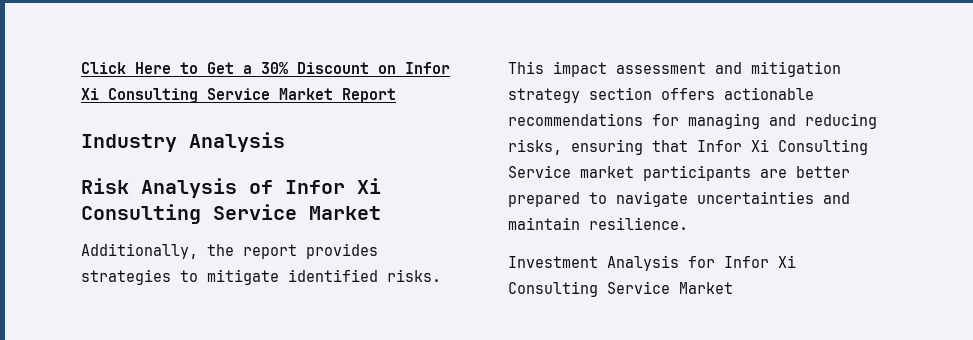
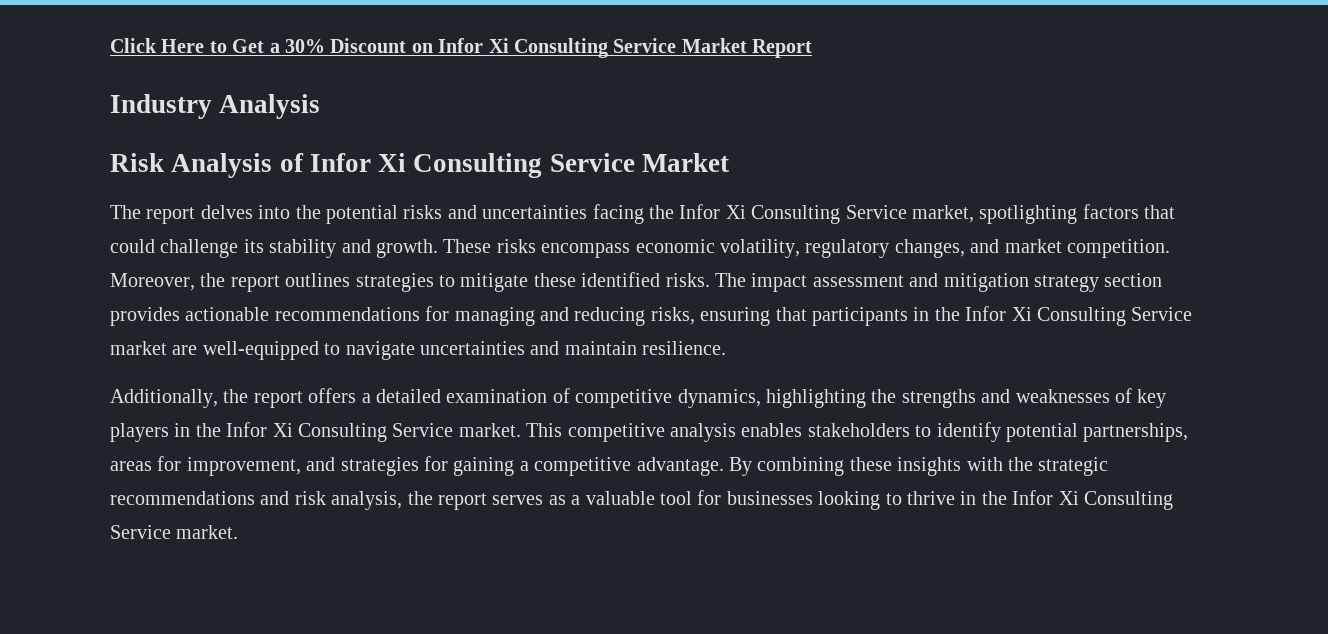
[81,243,378,259] Additionally, the report provides -> [110,204,1176,224] [110,239,1170,258] [110,273,351,292] The report delves into the potential risks and uncertainties facing the Infor Xi Consulting Service market, spotlighting factors that could challenge its stability and growth. These risks encompass economic volatility, regulatory changes, and market competition. Moreover, the report outlines
(279, 277) none -> [533,273,576,287] these
[508,61,544,74] This -> [714,273,746,287] The
[661,88,715,100] offers -> [110,307,180,326] provides
(688, 146) none -> [811,307,960,326] participants in the
[643,165,850,181] [508,192,580,207] participants are better prepared -> [172,341,319,360] are well-equipped
[508,255,796,271] [508,281,733,297] Investment Analysis for Infor Xi Consulting Service Market -> [110,388,1167,408] [110,422,1189,442] [110,456,1109,476] [110,490,1173,510] [110,525,239,539] Additionally, the report offers a detailed examination of competitive dynamics, highlighting the strengths and weaknesses of key players in the Infor Xi Consulting Service market. This competitive analysis enables stakeholders to identify potential partnerships, areas for improvement, and strategies for gaining a competitive advantage. By combining these insights with the strategic recommendations and risk analysis, the report serves as a valuable tool for businesses looking to thrive in the Infor Xi Consulting Service market.

